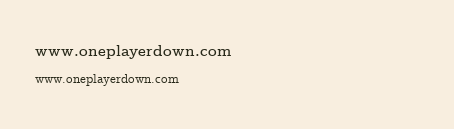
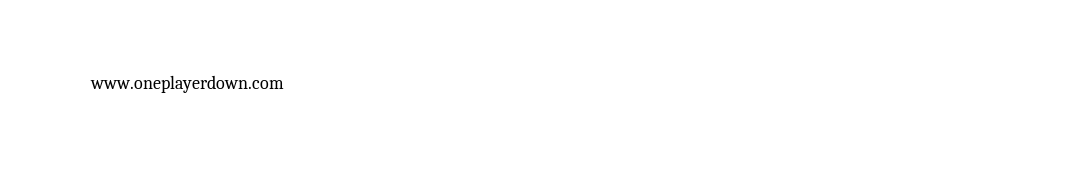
[35,45,231,59] [35,74,179,86] www.oneplayerdown.com // www.oneplayerdown.com -> [90,75,284,93] www.oneplayerdown.com

